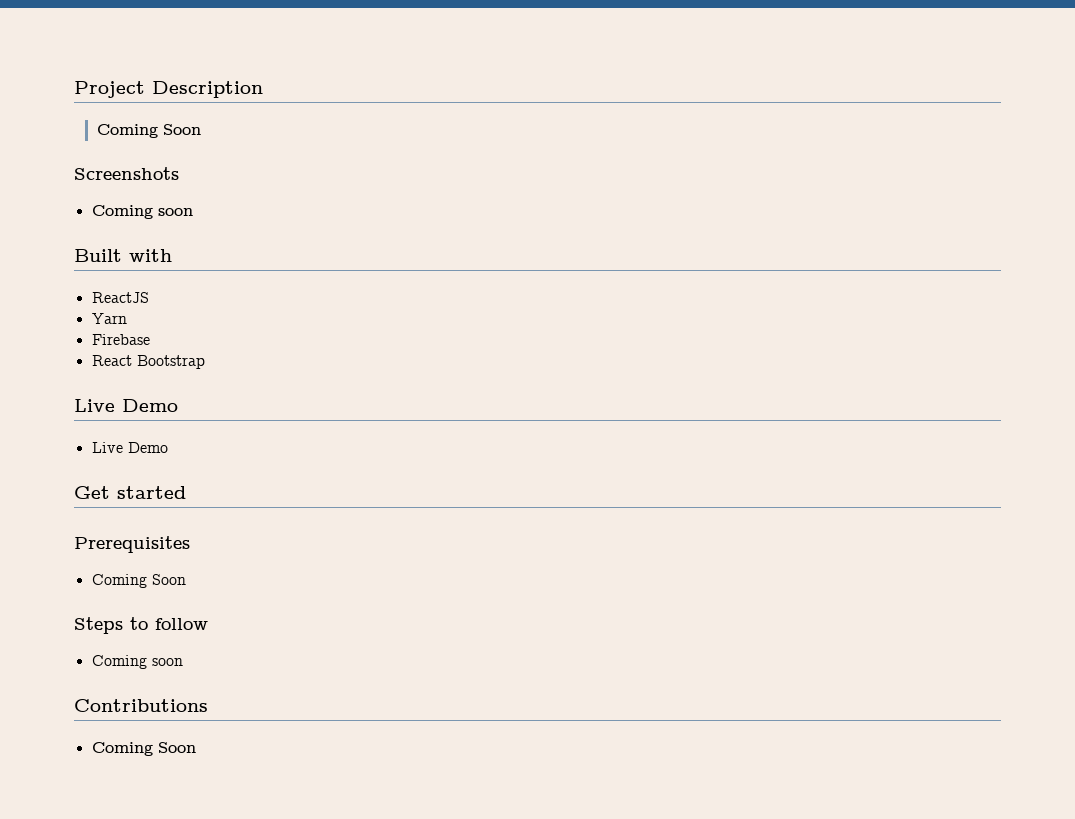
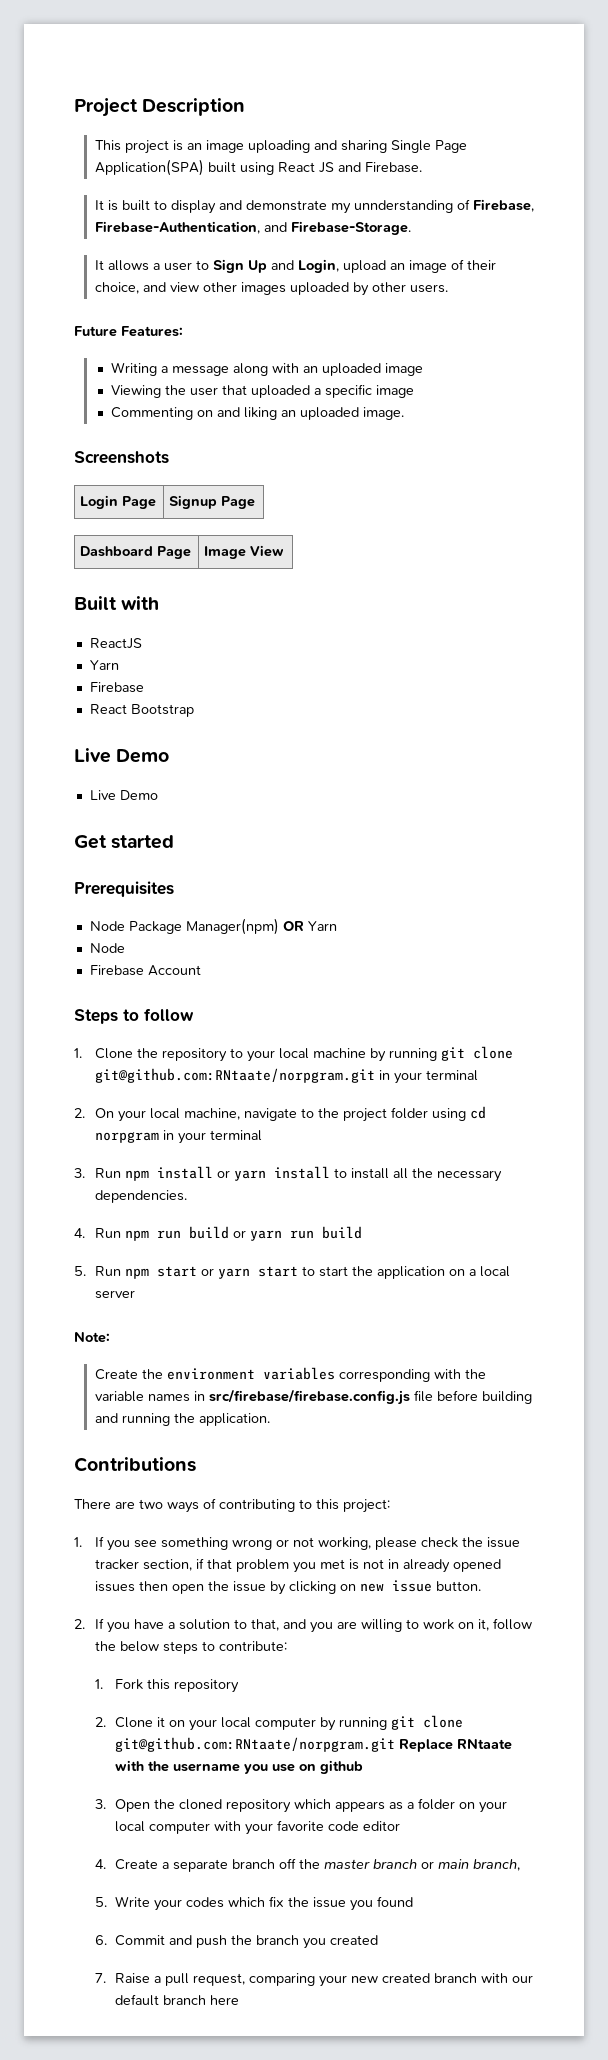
[96,124,201,138] [74,167,179,180] [91,205,193,219] Coming Soon // Screenshots // Coming soon -> [94,140,467,154] [94,159,422,176] [94,199,534,214] [94,221,411,235] [94,259,496,273] [94,282,448,296] [74,326,183,337] [110,362,423,376] [110,384,414,398] [110,407,404,420] [74,451,169,464] [79,495,156,509] [168,495,255,509] [79,546,191,559] [203,545,284,559] This project is an image uploading and sharing Single Page Application(SPA) built using React JS and Firebase. // It is built to display and demonstrate my unnderstanding of Firebase, Firebase-Authentication, and Firebase-Storage. // It allows a user to Sign Up and Login, upload an image of their choice, and view other images uploaded by other users. // Future Features: // Writing a message along with an uploaded image // Viewing the user that uploaded a specific image // Commenting on and liking an uploaded image. // Screenshots // Login Page | Signup Page // Dashboard Page | Image View
[91,574,186,588] [74,617,208,634] [91,655,183,669] [74,699,208,712] [91,742,196,756] Coming Soon // Steps to follow // Coming soon // Contributions // Coming Soon -> [89,918,337,935] [89,943,125,953] [89,965,201,976] [74,1008,194,1024] [74,1046,513,1062] [94,1068,478,1084] [74,1106,486,1122] [94,1130,262,1144] [74,1166,502,1182] [94,1190,187,1203] [74,1226,362,1241] [74,1266,510,1279] [94,1290,135,1299] [74,1332,110,1343] [94,1367,486,1382] [94,1389,532,1405] [94,1413,270,1426] [74,1457,196,1472] [74,1498,390,1513] [74,1536,520,1551] [94,1558,501,1573] [94,1580,481,1595] [74,1618,532,1633] [94,1641,287,1654] [94,1679,240,1693] [94,1715,464,1731] [115,1737,513,1752] [115,1760,364,1774] [94,1798,508,1813] [115,1820,401,1835] [94,1858,521,1872] [94,1896,414,1911] [94,1935,379,1949] [94,1973,534,1987] [115,1994,240,2006] Node Package Manager(npm) OR Yarn // Node // Firebase Account // Steps to follow // 1. Clone the repository to your local machine by running git clone git@github.com:RNtaate/norpgram.git in your terminal // 2. On your local machine, navigate to the project folder using cd norpgram in your terminal // 3. Run npm install or yarn install to install all the necessary dependencies. // 4. Run npm run build or yarn run build // 5. Run npm start or yarn start to start the application on a local server // Note: // Create the environment variables corresponding with the variable names in src/firebase/firebase.config.js file before building and running the application. // Contributions // There are two ways of contributing to this project: // 1. If you see something wrong or not working, please check the issue tracker section, if that problem you met is not in already opened issues then open the issue by clicking on new issue button. // 2. If you have a solution to that, and you are willing to work on it, follow the below steps to contribute: // 1. Fork this repository // 2. Clone it on your local computer by running git clone git@github.com:RNtaate/norpgram.git Replace RNtaate with the username you use on github // 3. Open the cloned repository which appears as a folder on your local computer with your favorite code editor // 4. Create a separate branch off the master branch or main branch, // 5. Write your codes which fix the issue you found // 6. Commit and push the branch you created // 7. Raise a pull request, comparing your new created branch with our default branch here

